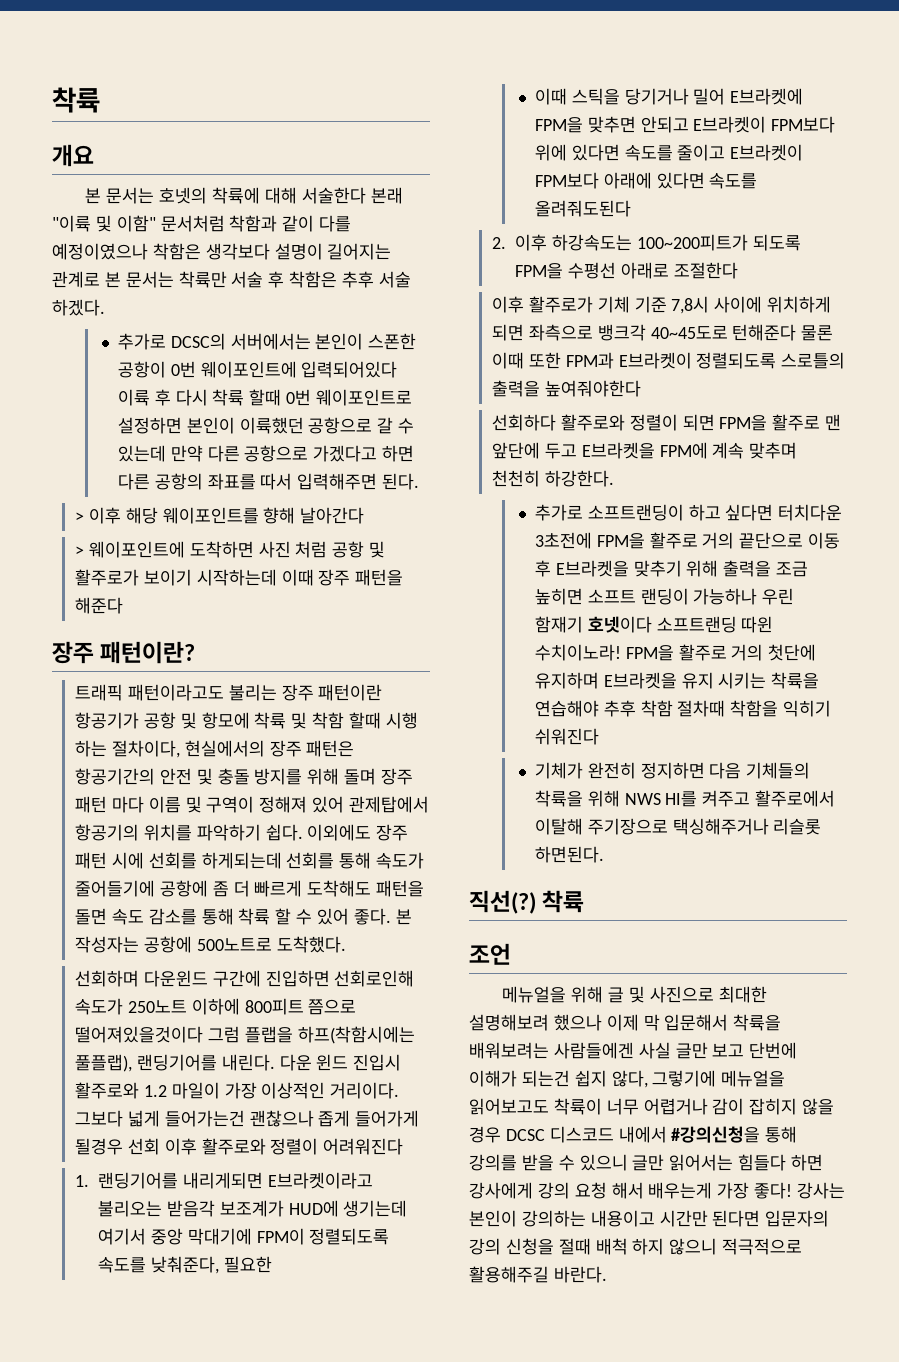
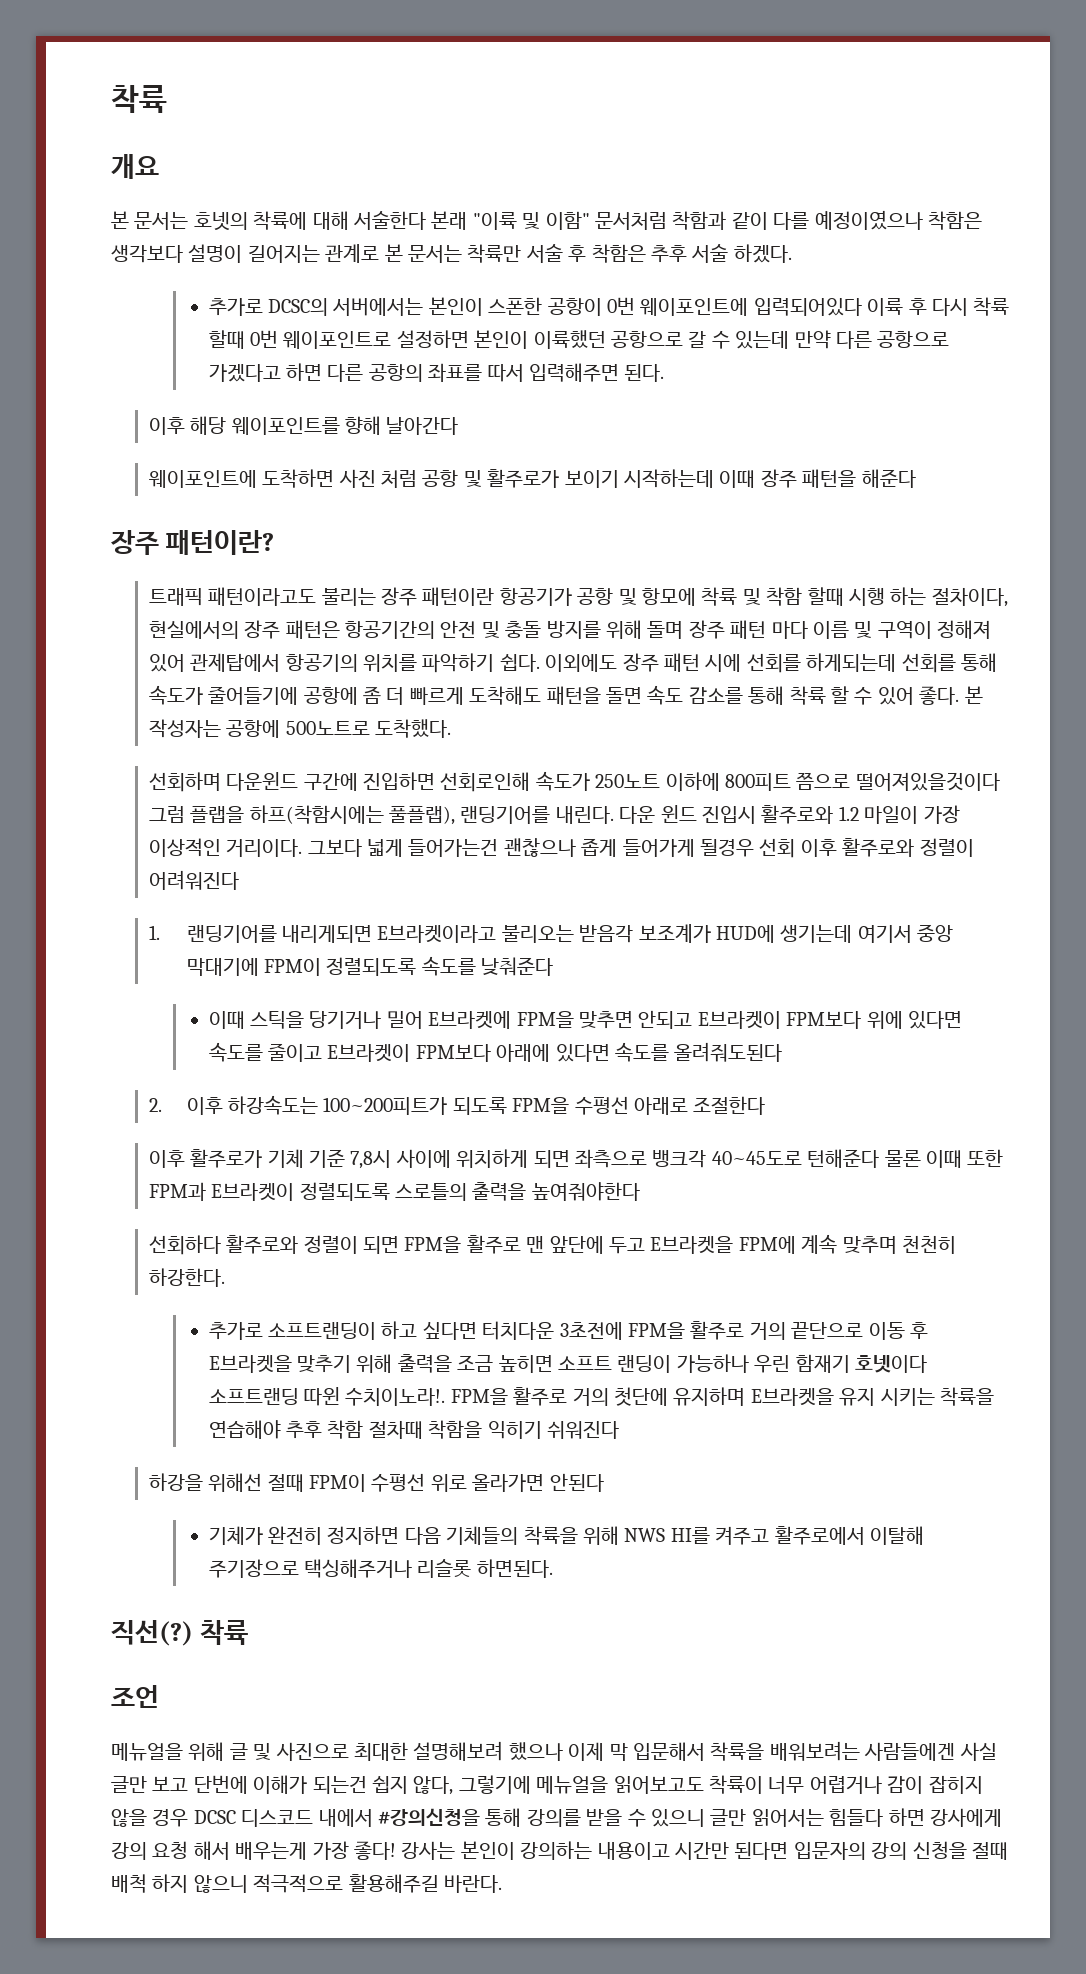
[75,512,85,522] > -> (665, 373) none
[75,546,85,556] > -> (459, 426) none
[150,1256,272,1274] 낮춰준다, 필요한 -> [481,957,554,976] 낮춰준다
[534,644,621,661] 수치이노라! -> [345,1388,446,1406] 수치이노라!.
(599, 736) none -> [148,1473,604,1492] // 하강을 위해선 절때 FPM이 수평선 위로 올라가면 안된다

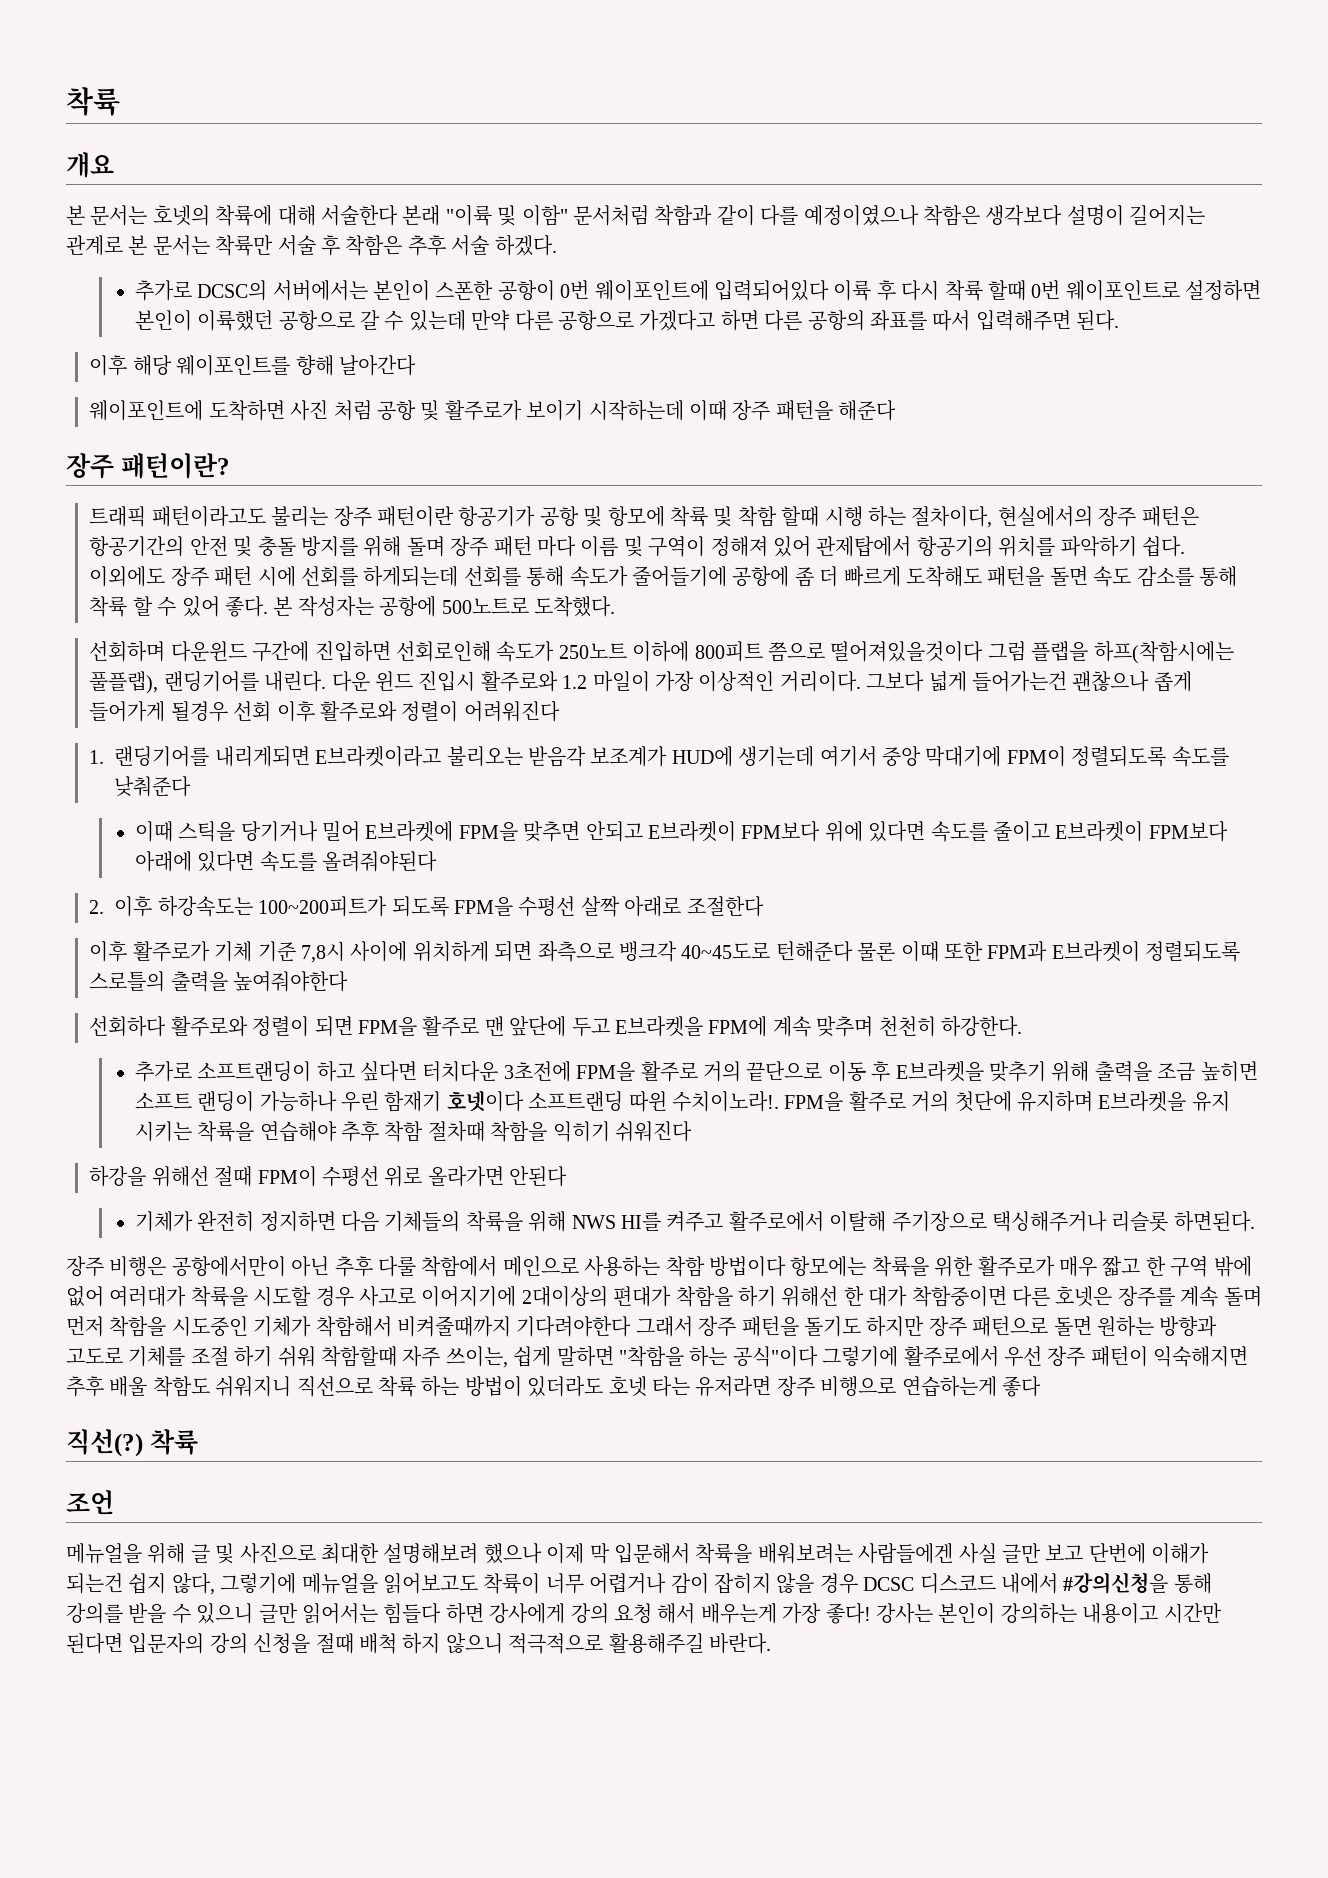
[674,1042,783,1062] 올려줘도된다 -> [322,851,438,872] 올려줘야된다
(629, 1105) none -> [580,896,620,917] 살짝
(553, 1568) none -> [66,1256,1252,1277] [66,1286,1262,1307] [66,1316,1218,1337] [66,1346,1249,1368] [66,1376,1041,1397] // 장주 비행은 공항에서만이 아닌 추후 다룰 착함에서 메인으로 사용하는 착함 방법이다 항모에는 착륙을 위한 활주로가 매우 짧고 한 구역 밖에 없어 여러대가 착륙을 시도할 경우 사고로 이어지기에 2대이상의 편대가 착함을 하기 위해선 한 대가 착함중이면 다른 호넷은 장주를 계속 돌며 먼저 착함을 시도중인 기체가 착함해서 비켜줄때까지 기다려야한다 그래서 장주 패턴을 돌기도 하지만 장주 패턴으로 돌면 원하는 방향과 고도로 기체를 조절 하기 쉬워 착함할때 자주 쓰이는, 쉽게 말하면 "착함을 하는 공식"이다 그렇기에 활주로에서 우선 장주 패턴이 익숙해지면 추후 배울 착함도 쉬워지니 직선으로 착륙 하는 방법이 있더라도 호넷 타는 유저라면 장주 비행으로 연습하는게 좋다

